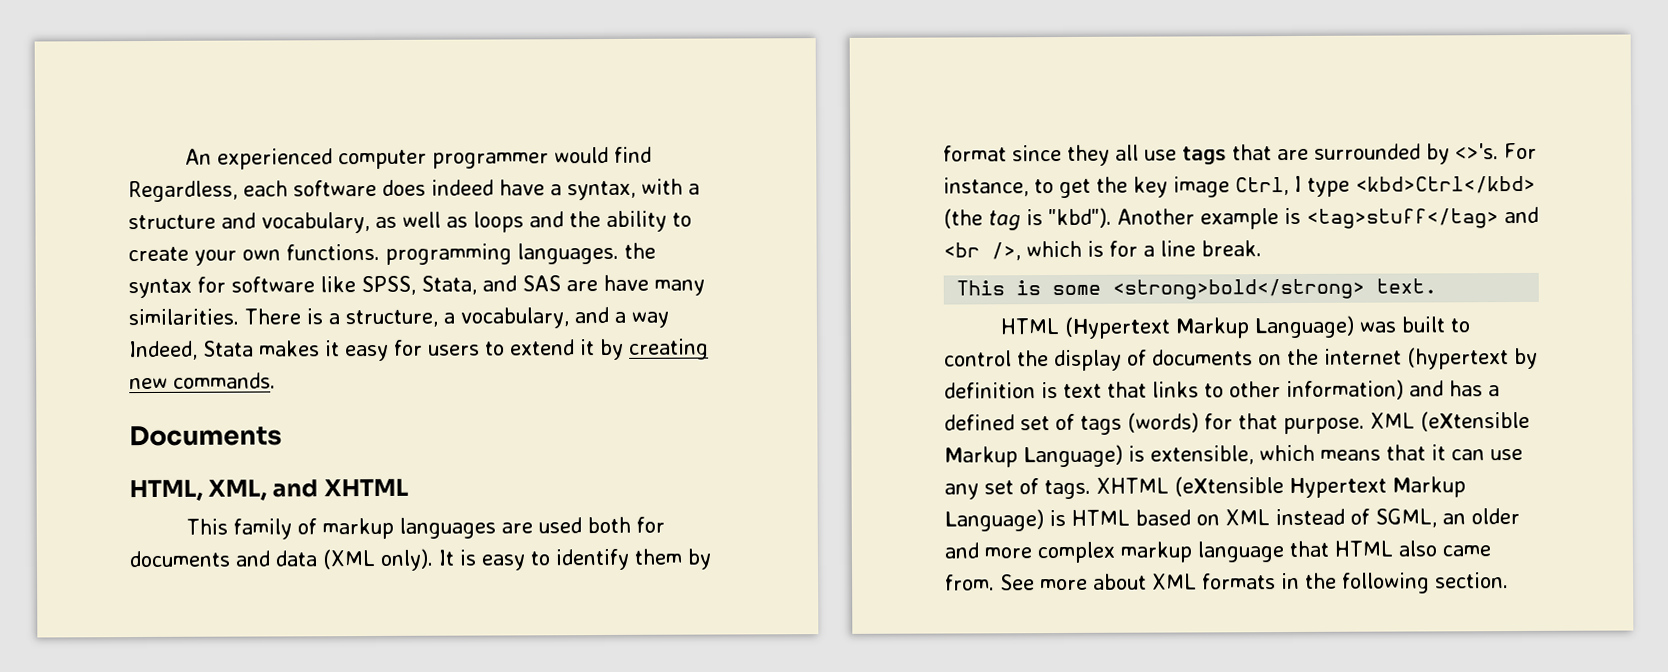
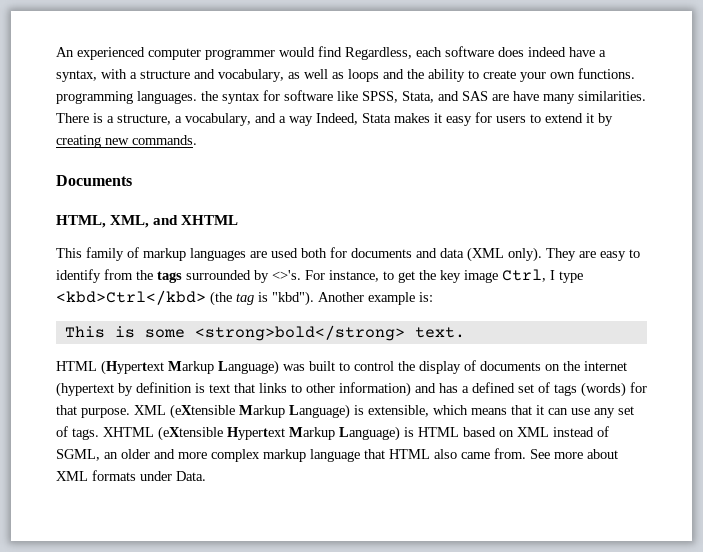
[438,549,476,566] It is -> [546,248,596,261] They are
[634,548,712,570] [943,144,1309,166] them by format since they all use tags that are -> [104,269,182,283] from the tags
[1284,206,1539,229] [943,240,1262,261] is <tag>stuff</tag> and <br />, which is for a line break. -> [419,292,433,302] is:
[1281,572,1509,594] in the following section. -> [140,471,206,481] under Data.

